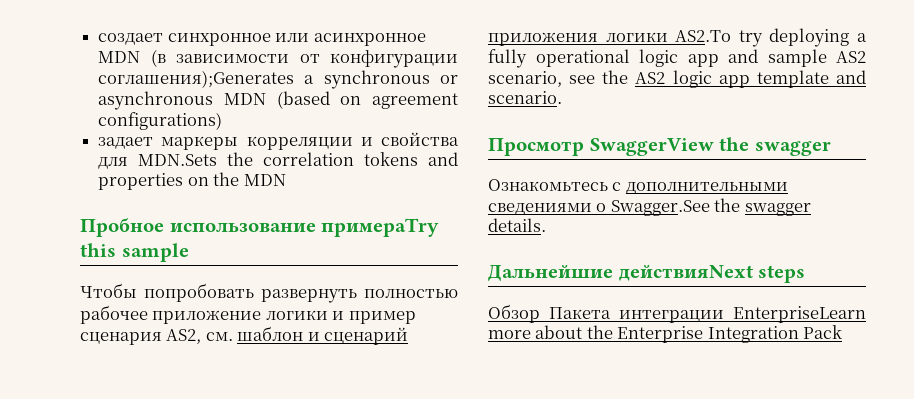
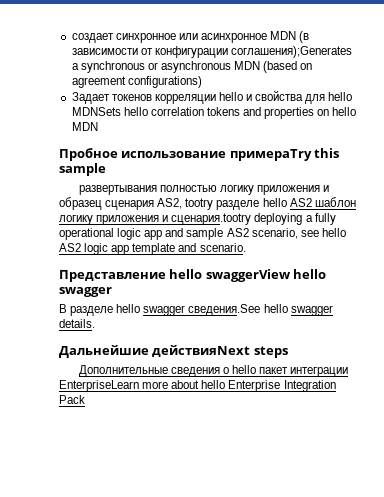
[98,132,460,150] [98,152,254,169] задает маркеры корреляции и свойства для MDN.Sets the -> [71,90,353,104] [71,107,148,116] Задает токенов корреляции hello и свойства для hello MDNSets hello
[213,172,240,186] the -> [332,107,357,116] hello
[80,283,458,303] [80,305,416,324] [80,326,409,345] [488,30,763,47] Чтобы попробовать развернуть полностью рабочее приложение логики и пример сценария AS2, см. шаблон и сценарий приложения логики AS2.To try -> [78,185,329,195] [59,197,356,210] [59,213,252,225] развертывания полностью логику приложения и образец сценария AS2, tootry разделе hello AS2 шаблон логику приложения и сценария.tootry
[602,70,629,84] the -> [321,228,346,237] hello
[488,137,831,156] [488,179,788,194] [488,198,741,216] Просмотр SwaggerView the swagger // Ознакомьтесь с дополнительными сведениями о Swagger.See the -> [59,269,327,282] [59,287,112,297] [59,304,288,316] Представление hello swaggerView hello swagger // В разделе hello swagger сведения.See hello
[488,304,611,323] Обзор Пакета -> [78,365,288,377] Дополнительные сведения о hello пакет
[586,325,613,339] the -> [201,380,226,389] hello

